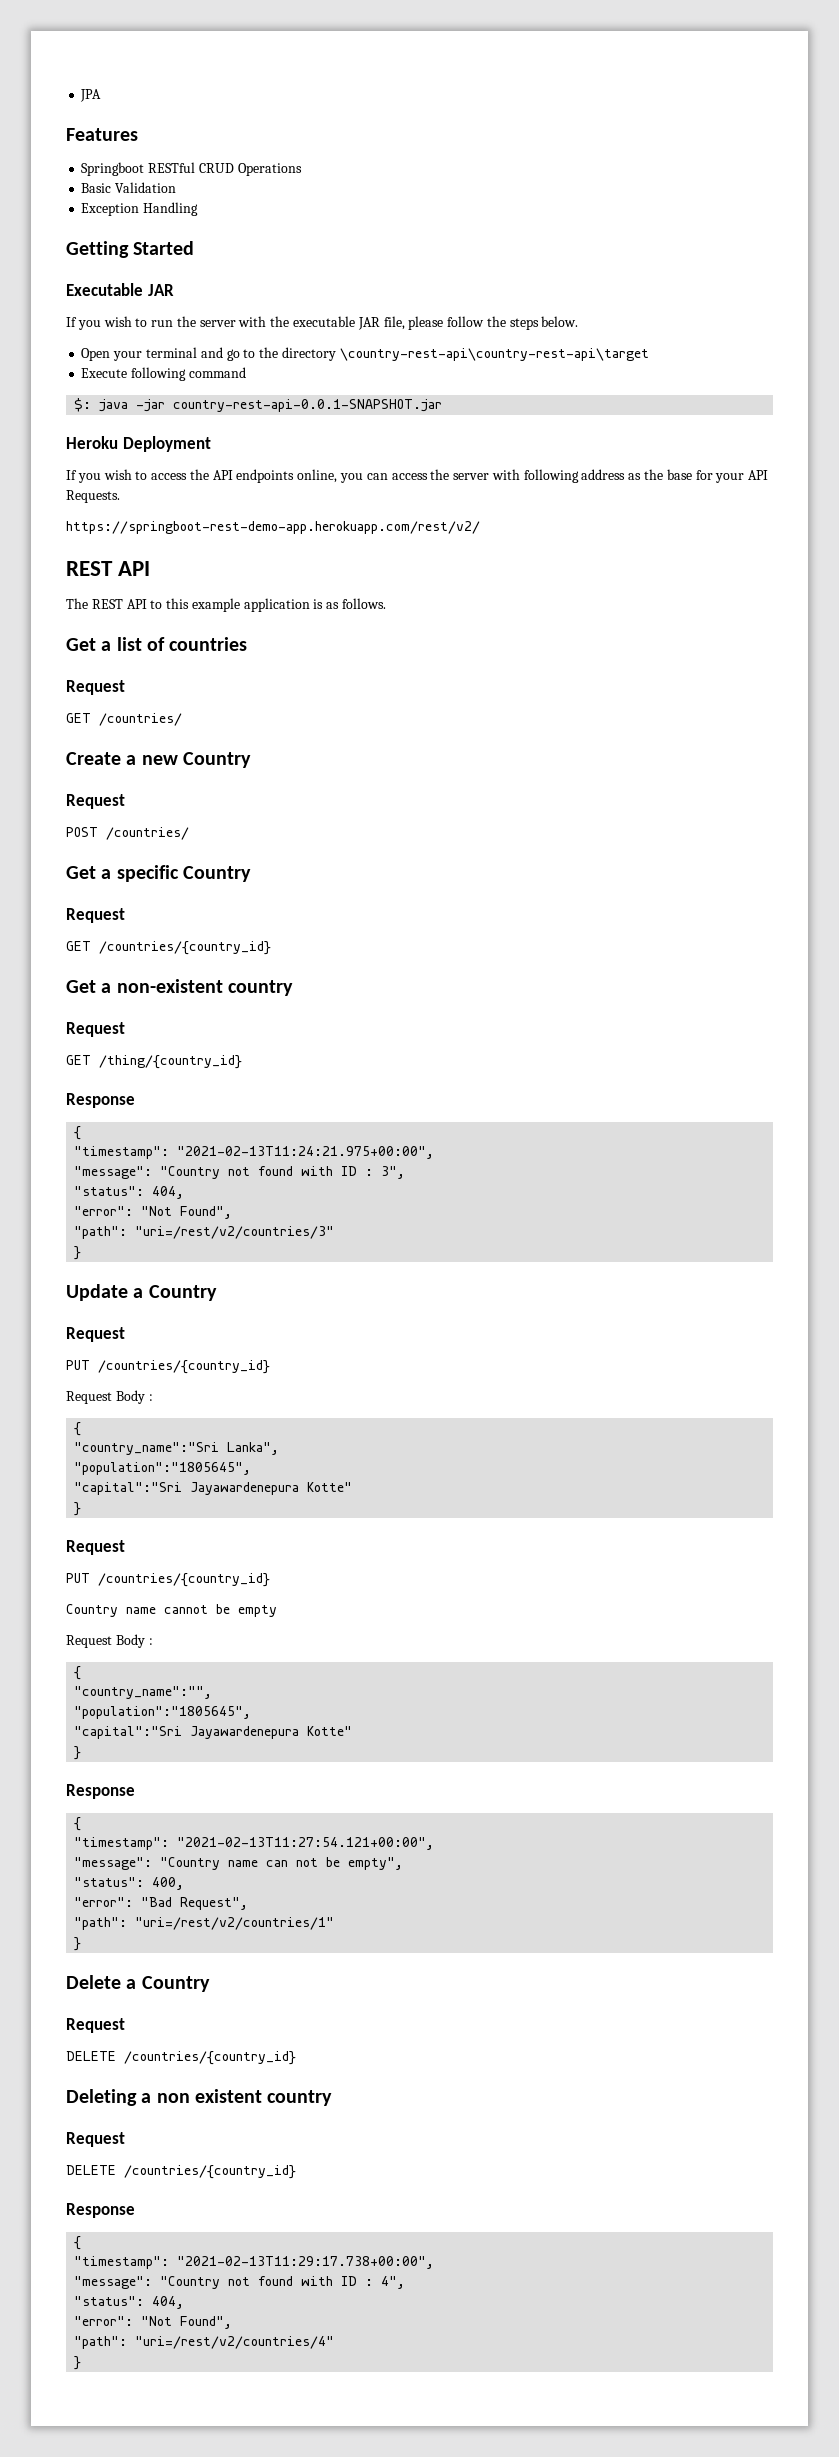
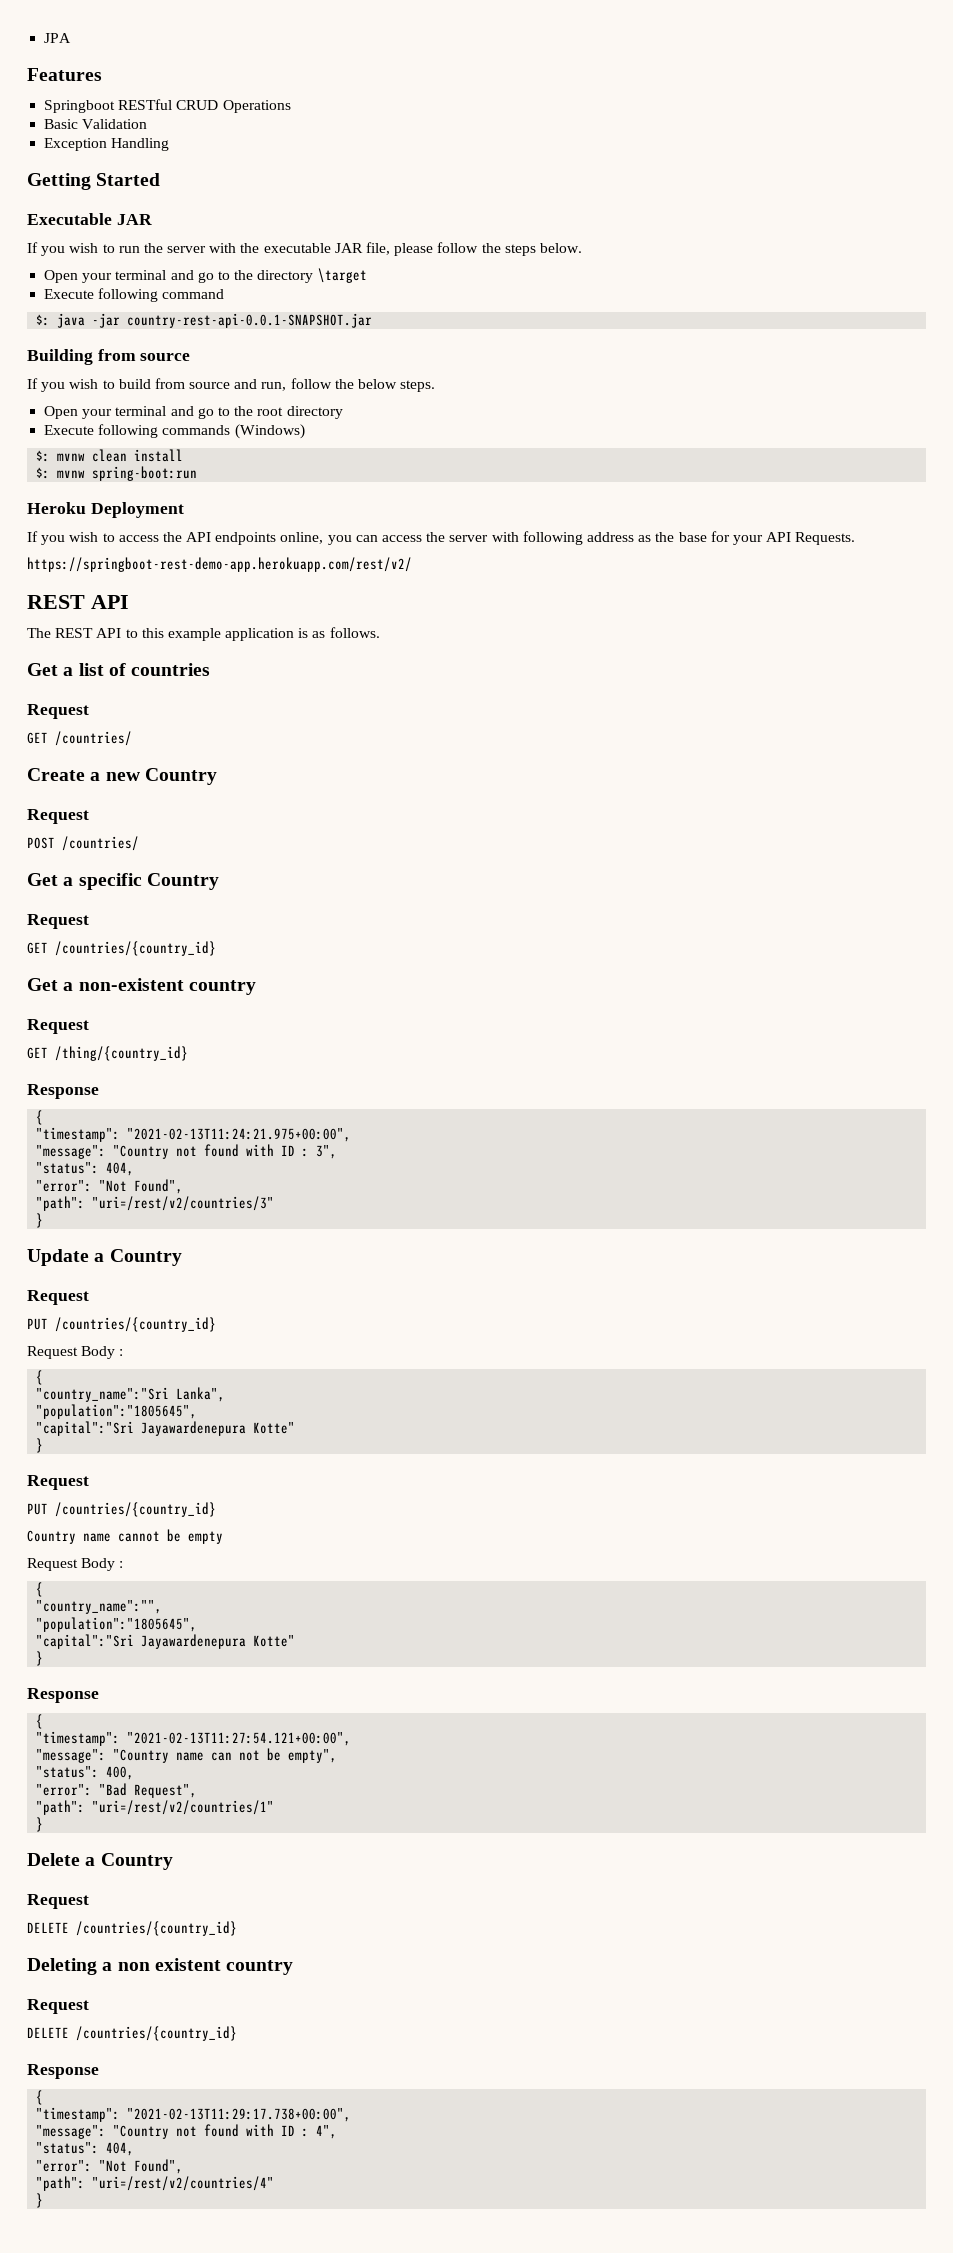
[339,348,649,361] \country-rest-api\country-rest-api\target -> [317,268,367,283] \target
(443, 405) none -> [27,349,191,365] [27,378,436,392] [44,406,343,419] [44,424,305,439] [36,449,184,462] [36,466,198,481] // Building from source // If you wish to build from source and run, follow the below steps. // Open your terminal and go to the root directory // Execute following commands (Windows) // $: mvnw clean install // $: mvnw spring-boot:run

